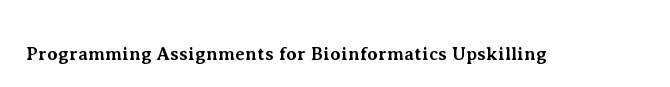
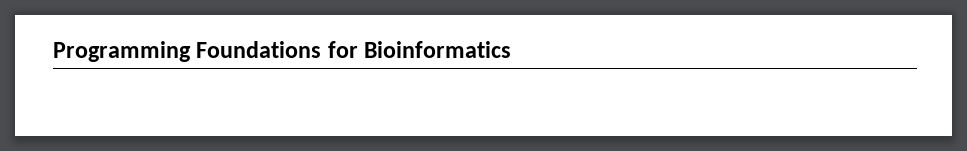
[156,47,274,64] Assignments -> [196,41,322,58] Foundations
[452,47,547,64] Upskilling -> (512, 49) none

